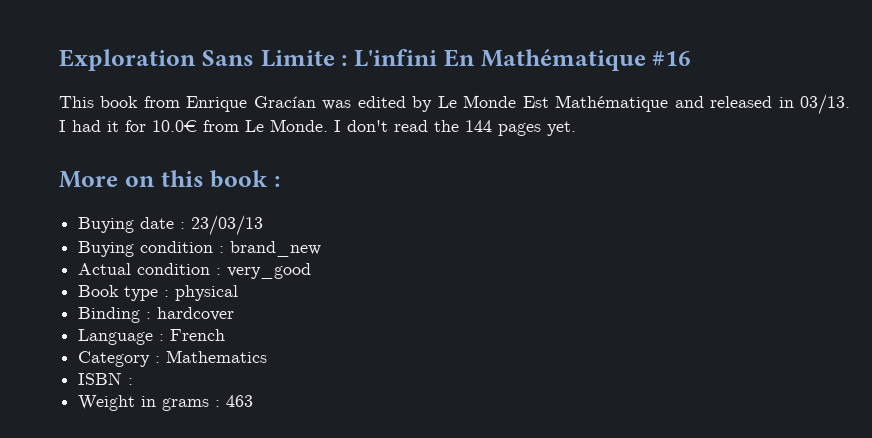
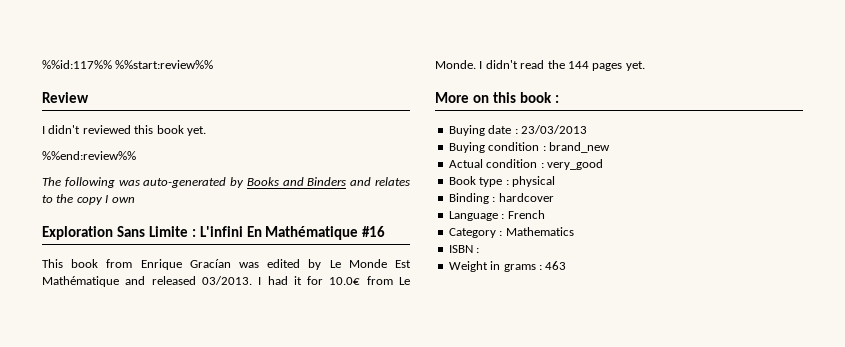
(59, 60) none -> [42,60,214,69] [42,92,89,103] [42,125,206,136] [42,151,136,160] [42,177,410,188] [42,194,135,205] %%id:117%% %%start:review%% // Review // I didn't reviewed this book yet. // %%end:review%% // The following was auto-generated by Books and Binders and relates to the copy I own //
[778,94,850,115] in 03/13. -> [201,276,252,285] 03/2013.
[347,120,388,132] don't -> [485,60,518,69] didn't
[191,215,264,236] 23/03/13 -> [520,125,587,134] 23/03/2013

